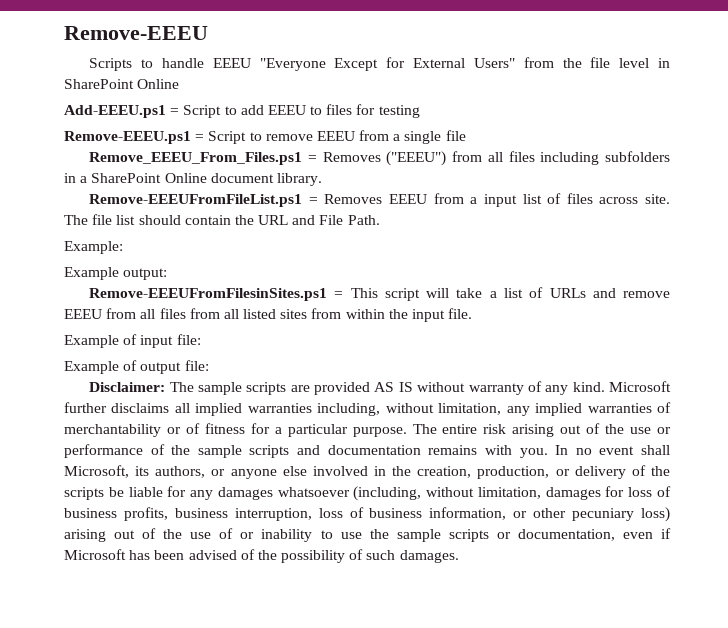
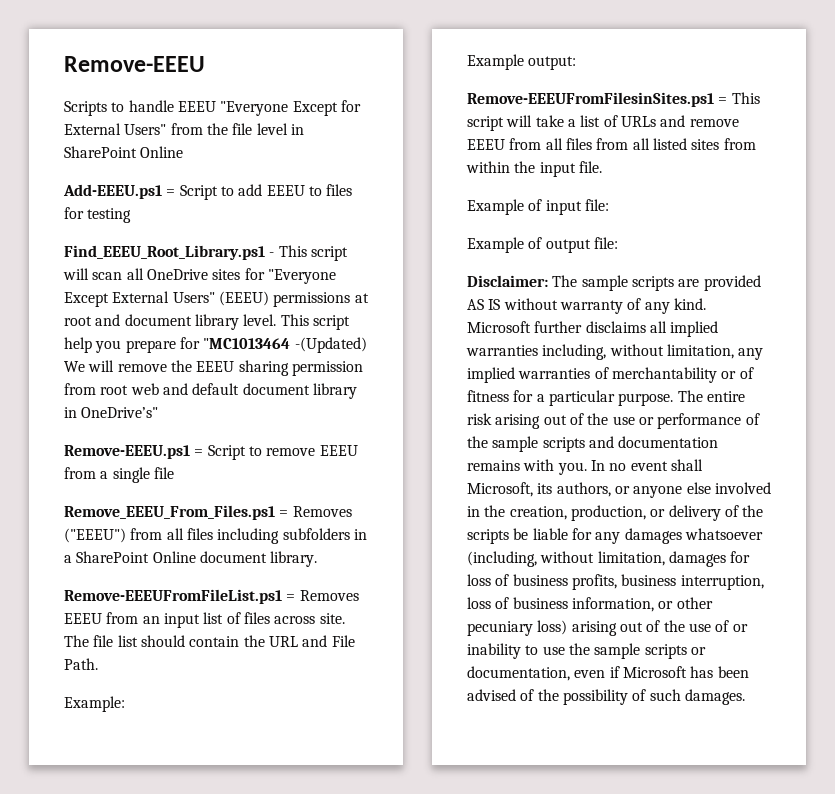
(420, 111) none -> [64,245,348,261] [63,268,336,284] [64,291,369,307] [64,314,350,330] [64,337,367,353] [64,360,363,376] [64,383,357,399] [64,407,159,418] // Find_EEEU_Root_Library.ps1 - This script will scan all OneDrive sites for "Everyone Except External Users" (EEEU) permissions at root and document library level. This script help you prepare for "MC1013464 -(Updated) We will remove the EEEU sharing permission from root web and default document library in OneDrive’s"
[470,197,478,204] a -> [142,616,160,624] an

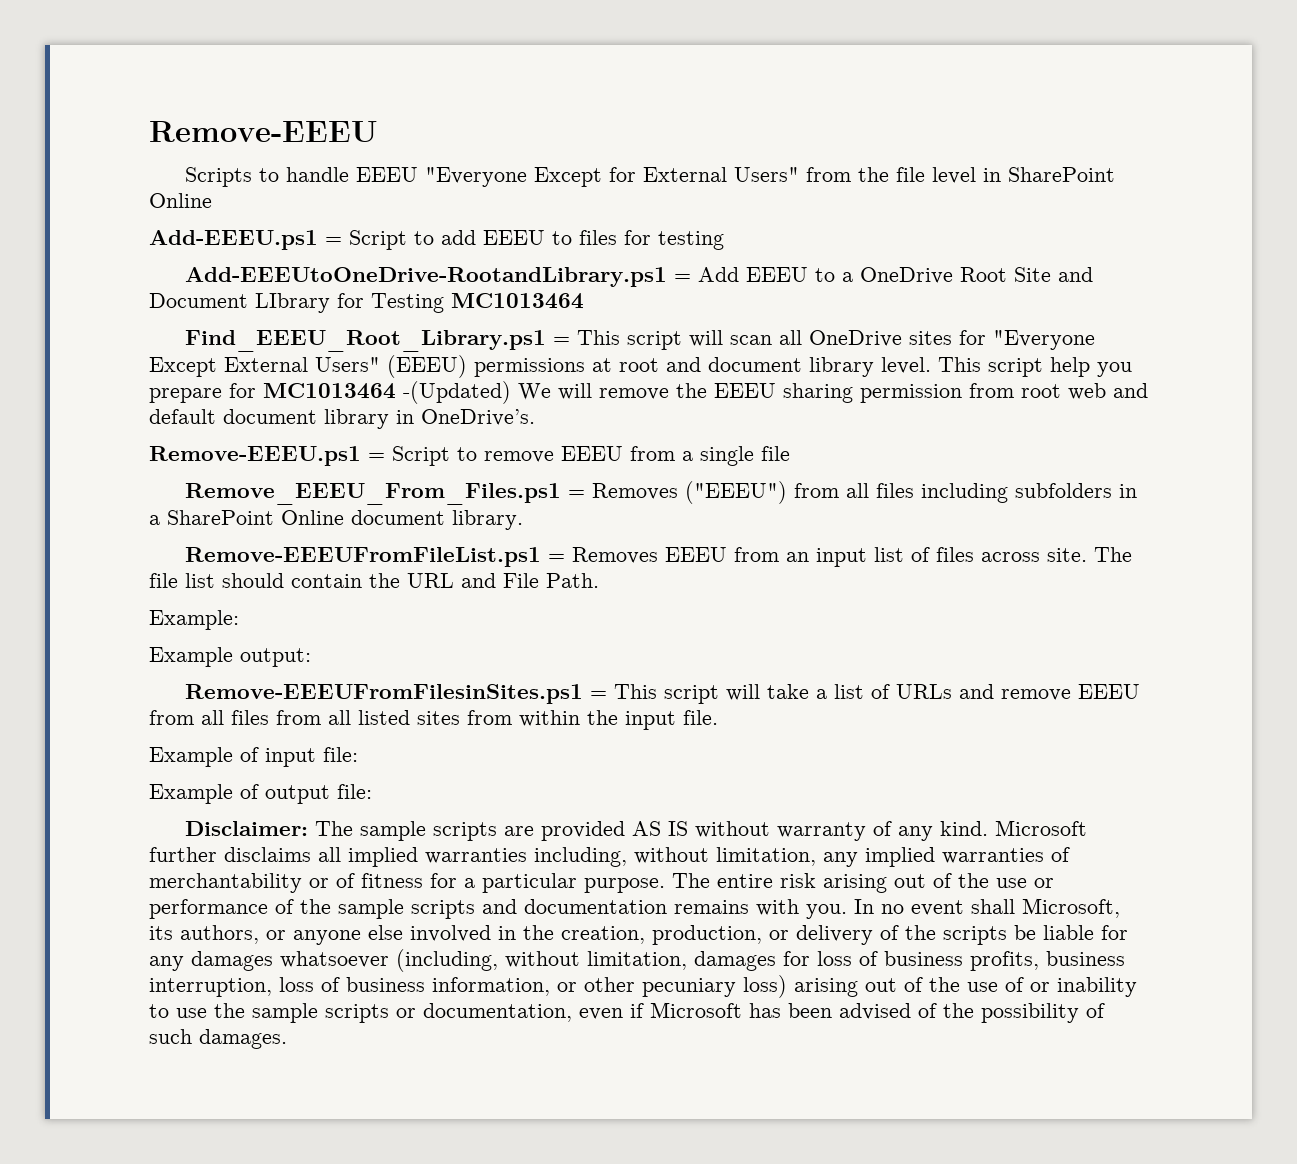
(132, 215) none -> [184,267,1093,287] [149,293,584,313] // Add-EEEUtoOneDrive-RootandLibrary.ps1 = Add EEEU to a OneDrive Root Site and Document LIbrary for Testing MC1013464
[269,252,275,257] - -> [552,337,570,345] =
[203,338,291,349] "MC1013464 -> [263,383,396,399] MC1013464
[81,407,159,418] OneDrive’s" -> [421,409,535,426] OneDrive’s.

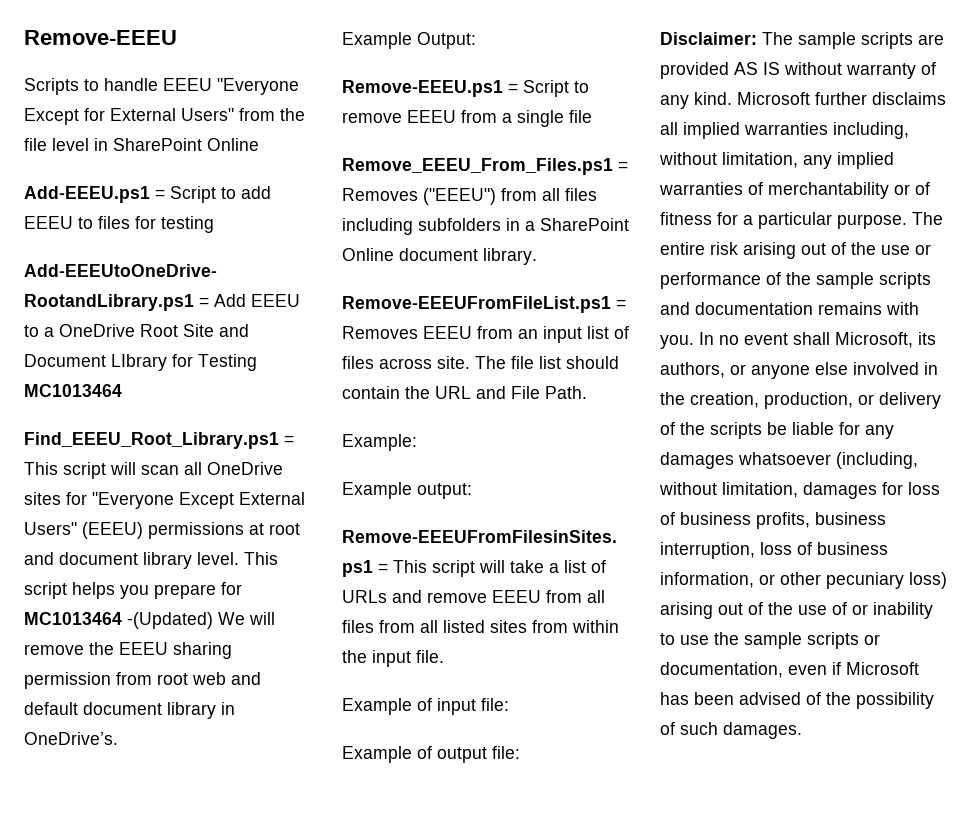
[1050,357,1090,377] help -> [72,582,115,599] helps
(535, 417) none -> [342,32,476,49] // Example Output:

